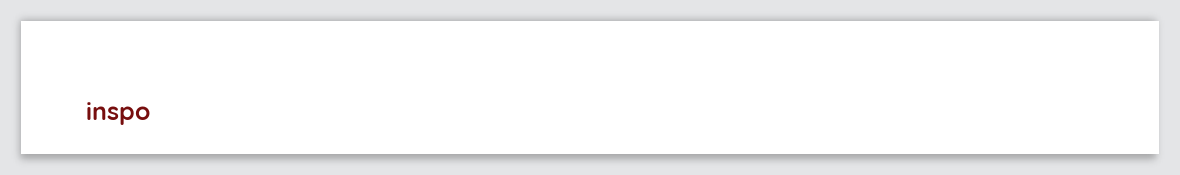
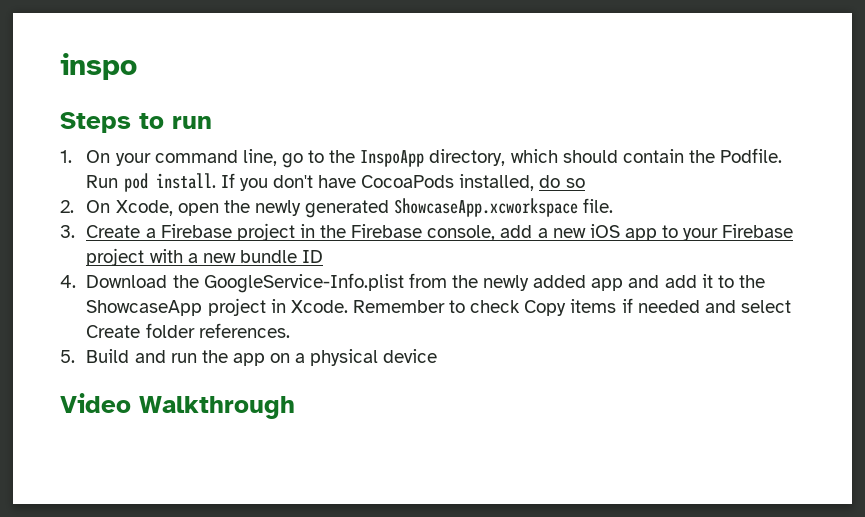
(150, 113) none -> [60,112,212,133] [60,148,783,168] [86,173,585,192] [60,198,614,218] [60,223,794,241] [86,248,324,266] [60,273,765,293] [86,298,791,316] [86,323,290,338] [60,349,438,366] [60,393,295,419] // Steps to run // 1. On your command line, go to the InspoApp directory, which should contain the Podfile. Run pod install. If you don't have CocoaPods installed, do so // 2. On Xcode, open the newly generated ShowcaseApp.xcworkspace file. // 3. Create a Firebase project in the Firebase console, add a new iOS app to your Firebase project with a new bundle ID // 4. Download the GoogleService-Info.plist from the newly added app and add it to the ShowcaseApp project in Xcode. Remember to check Copy items if needed and select Create folder references. // 5. Build and run the app on a physical device // Video Walkthrough

